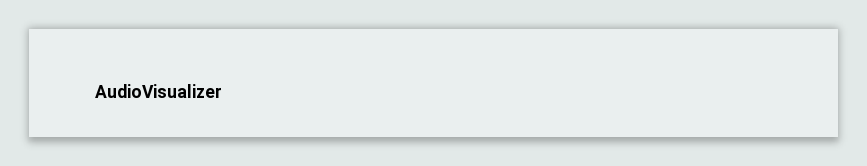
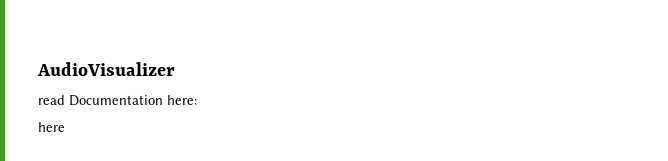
(222, 91) none -> [38,95,197,106] [38,122,65,132] // read Documentation here: // here

